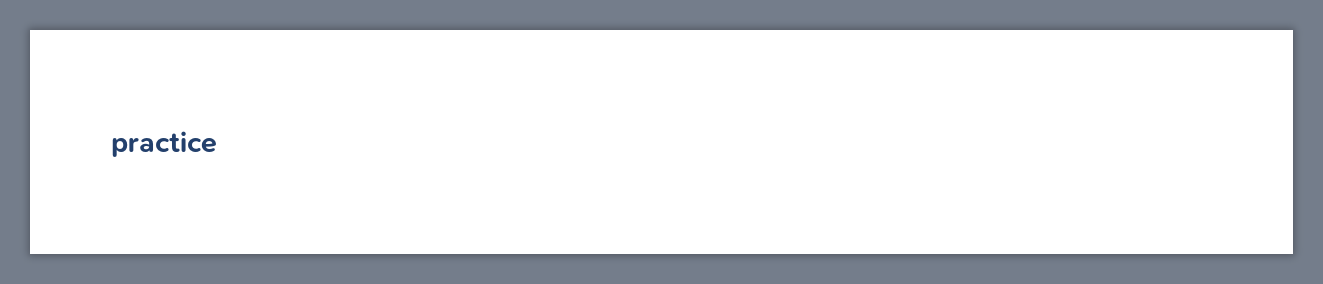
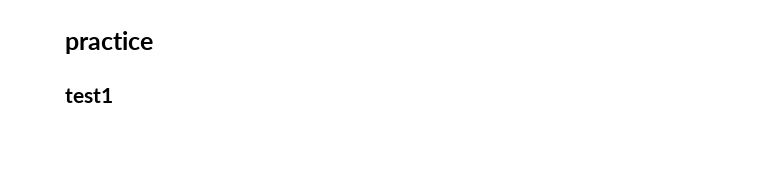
(217, 144) none -> [65,88,113,103] // test1

